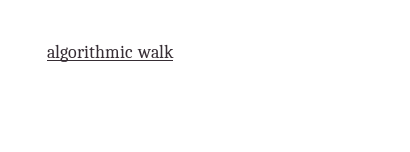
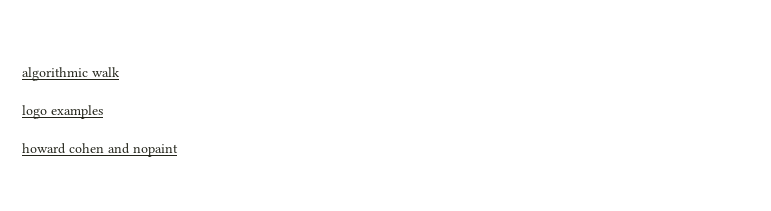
(174, 51) none -> [22,105,103,119] [22,143,178,157] // logo examples // howard cohen and nopaint

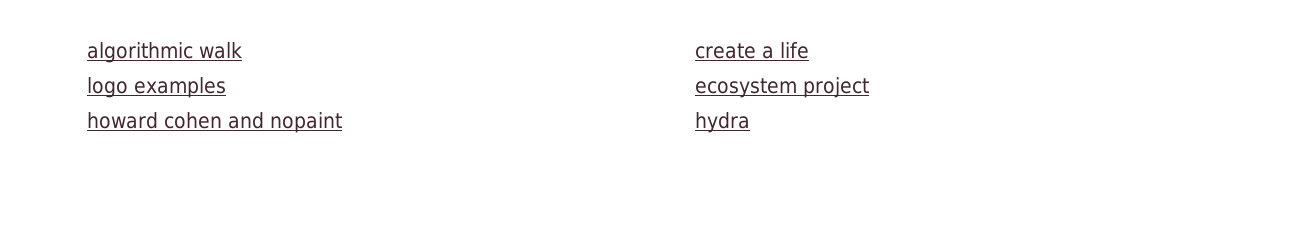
(178, 150) none -> [695,42,809,59] [695,77,869,98] [695,112,750,133] // create a life // ecosystem project // hydra

